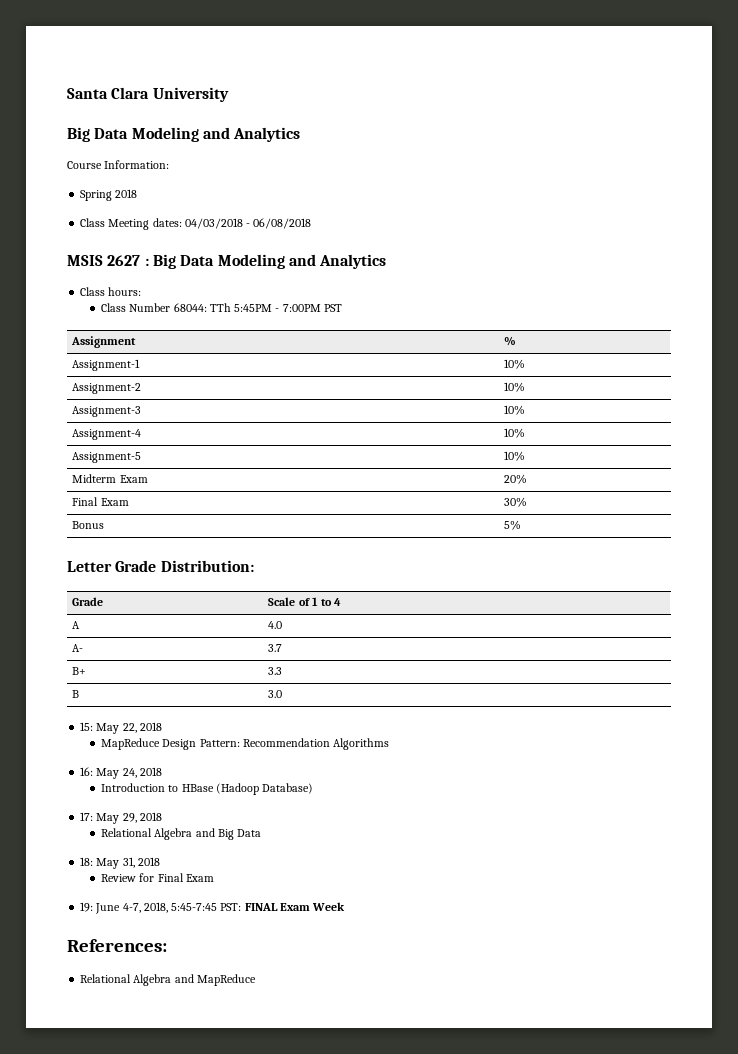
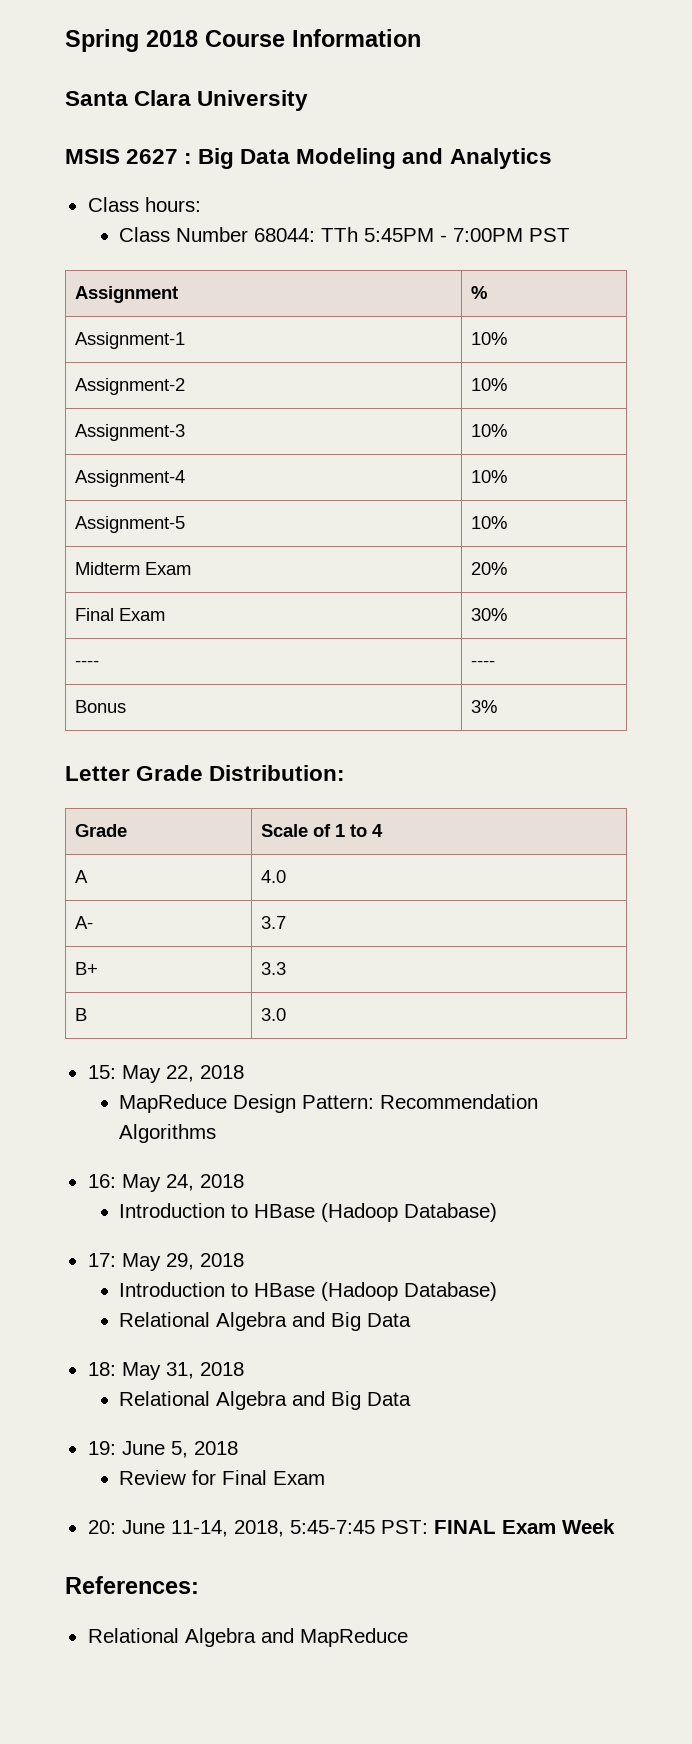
(67, 93) none -> [65,29,421,52] Spring 2018 Course Information //
[67,127,301,142] [67,160,170,169] [80,189,138,201] [80,218,312,230] // Big Data Modeling and Analytics // Course Information: // Spring 2018 // Class Meeting dates: 04/03/2018 - 06/08/2018 -> (309, 100) none
(528, 502) none -> [75,660,100,667] [471,660,496,667] // ---- | ----
[504,520,522,530] 5% -> [471,700,498,713] 3%
(162, 816) none -> [119,1282,498,1301] // Introduction to HBase (Hadoop Database)
(160, 861) none -> [119,1391,412,1410] [87,1441,238,1458] // Relational Algebra and Big Data // 19: June 5, 2018
[80,902,141,914] 19: June 4-7, -> [87,1520,228,1537] 20: June 11-14,

